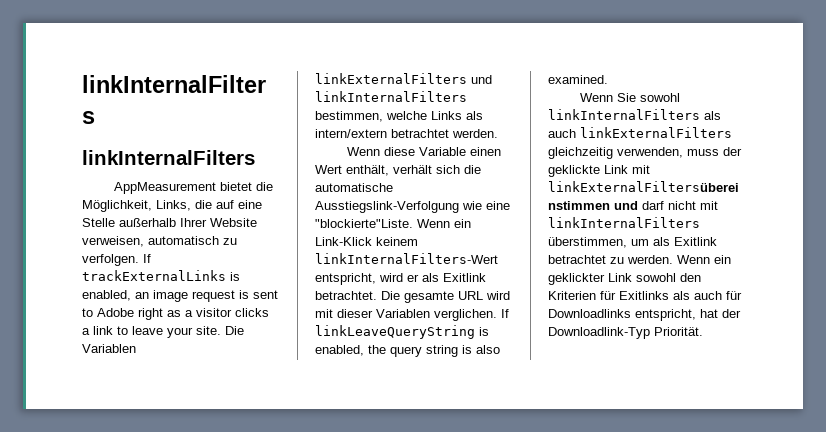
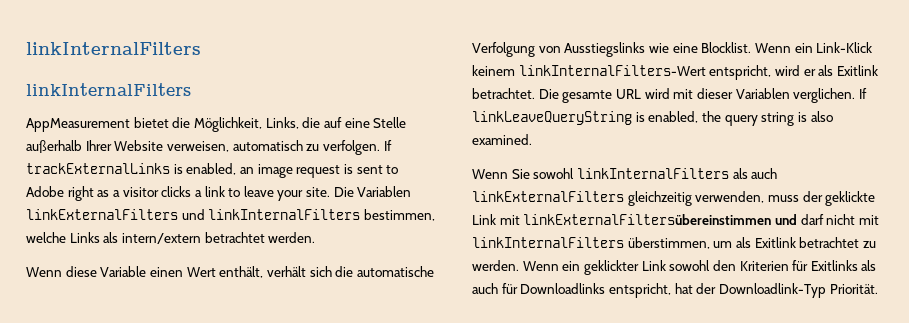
[315,201,459,213] Ausstiegslink-Verfolgung -> [472,42,646,57] Verfolgung von Ausstiegslinks
[315,219,413,228] "blockierte"Liste. -> [701,42,752,53] Blocklist.

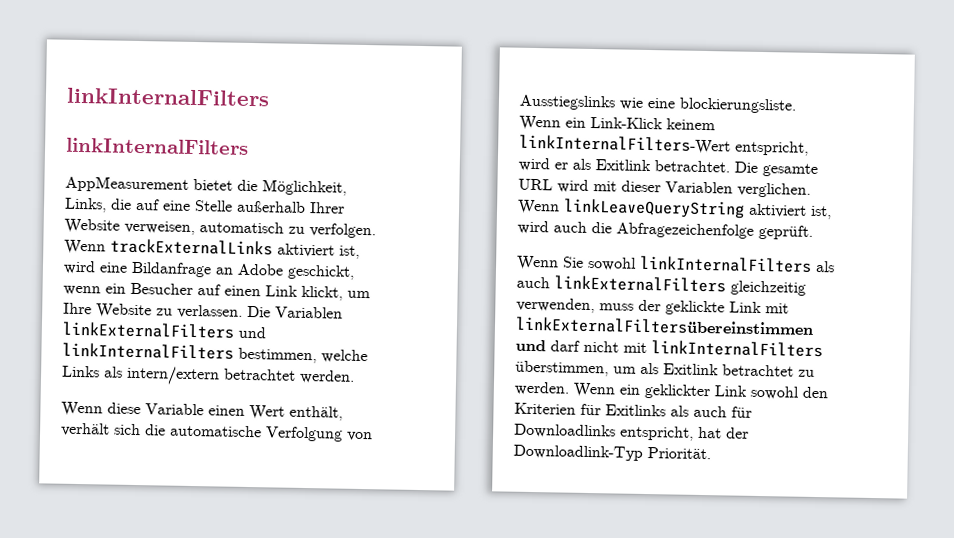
[383,140,392,151] [26,163,399,178] [26,186,331,201] If trackExternalLinks is enabled, an image request is sent to Adobe right as a visitor clicks a link to leave your site. -> [64,238,360,259] [63,260,355,280] [63,282,371,301] [63,302,243,319] Wenn trackExternalLinks aktiviert ist, wird eine Bildanfrage an Adobe geschickt, wenn ein Besucher auf einen Link klickt, um Ihre Website zu verlassen.
[701,42,752,53] Blocklist. -> [679,97,797,114] blockierungsliste.
[858,88,867,99] [472,111,833,126] [472,134,532,145] If linkLeaveQueryString is enabled, the query string is also examined. -> [517,198,832,220] [517,220,813,240] Wenn linkLeaveQueryString aktiviert ist, wird auch die Abfragezeichenfolge geprüft.

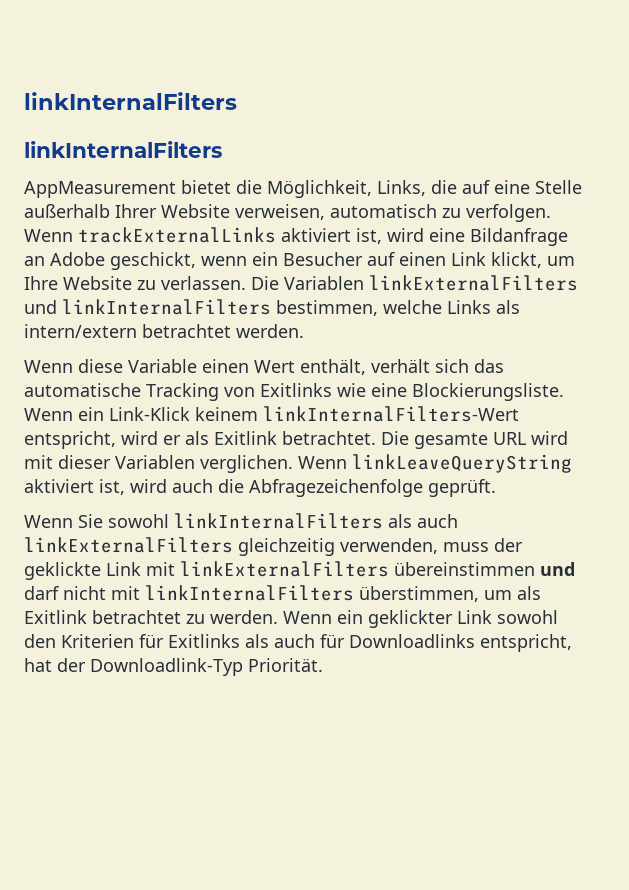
[145,424,373,442] [519,94,616,111] die automatische Verfolgung von Ausstiegslinks -> [474,359,504,373] [24,383,332,401] das automatische Tracking von Exitlinks
[679,97,797,114] blockierungsliste. -> [412,383,564,401] Blockierungsliste.
[515,316,814,336] linkExternalFiltersübereinstimmen -> [180,561,535,577] linkExternalFilters übereinstimmen

